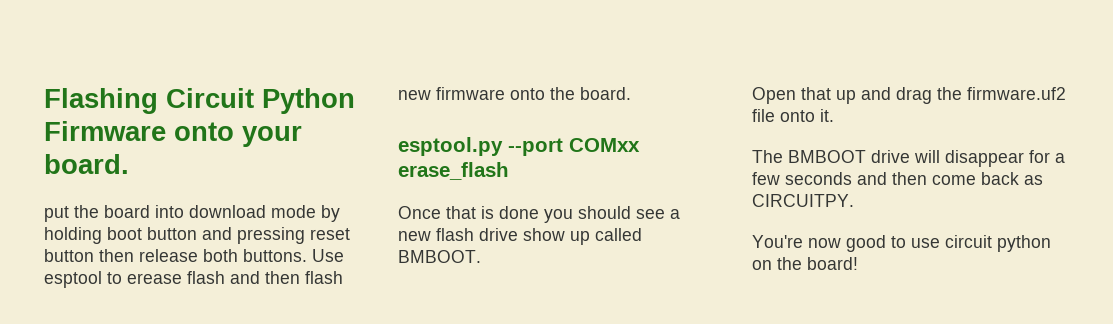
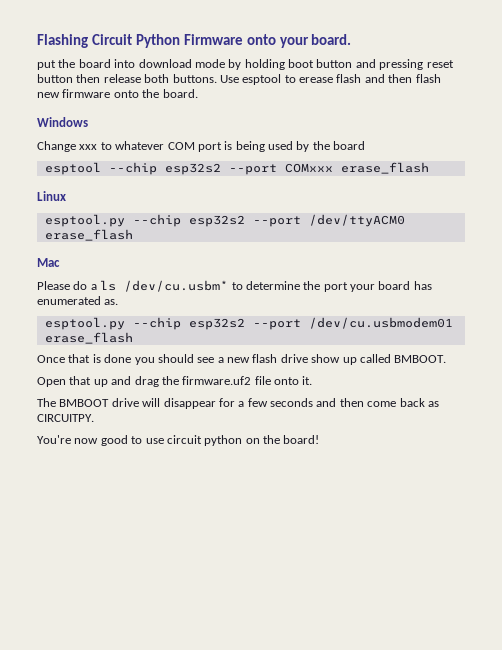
[398,137,640,156] esptool.py --port COMxx -> [37,117,88,127] [37,141,366,152] [44,162,429,175] [37,191,66,201] [44,214,405,227] [44,229,133,241] [37,258,60,267] [37,280,432,292] [37,296,119,305] [44,317,453,330] Windows // Change xxx to whatever COM port is being used by the board // esptool --chip esp32s2 --port COMxxx erase_flash // Linux // esptool.py --chip esp32s2 --port /dev/ttyACM0 erase_flash // Mac // Please do a ls /dev/cu.usbm* to determine the port your board has enumerated as. // esptool.py --chip esp32s2 --port /dev/cu.usbmodem01

